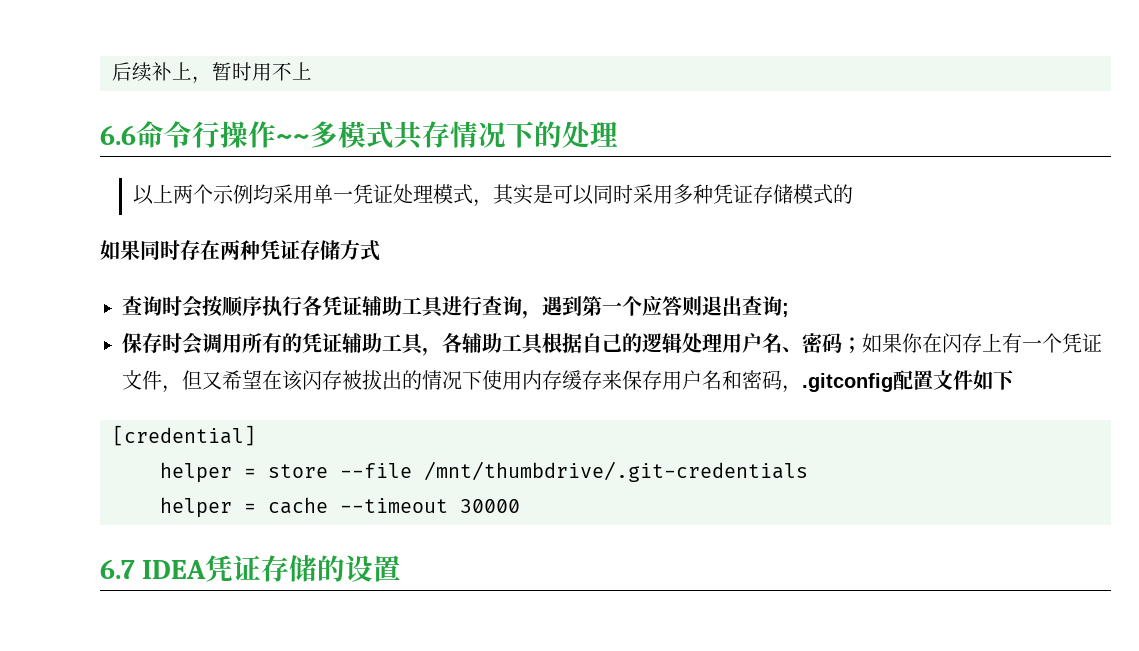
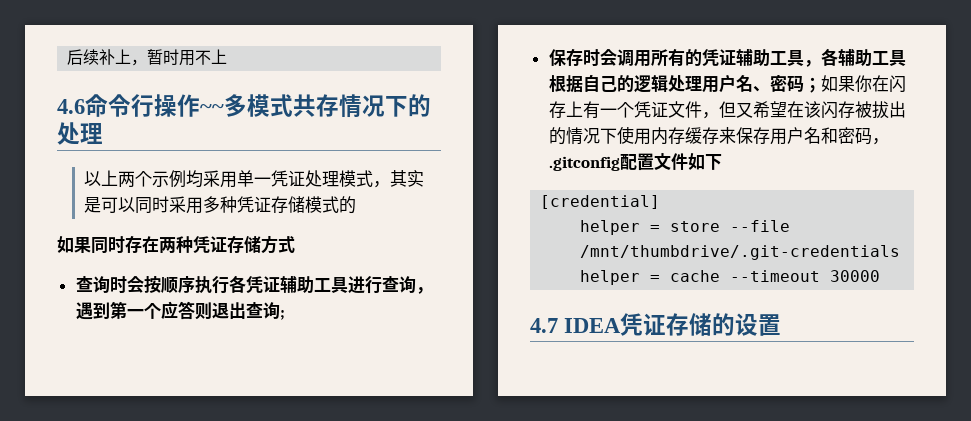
[100,125,136,145] 6.6 -> [57,99,85,114] 4.6
[100,559,135,579] 6.7 -> [530,318,558,333] 4.7

